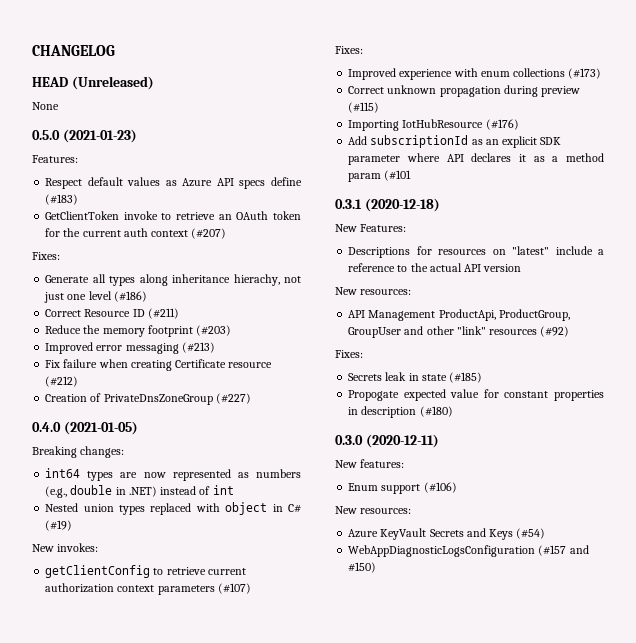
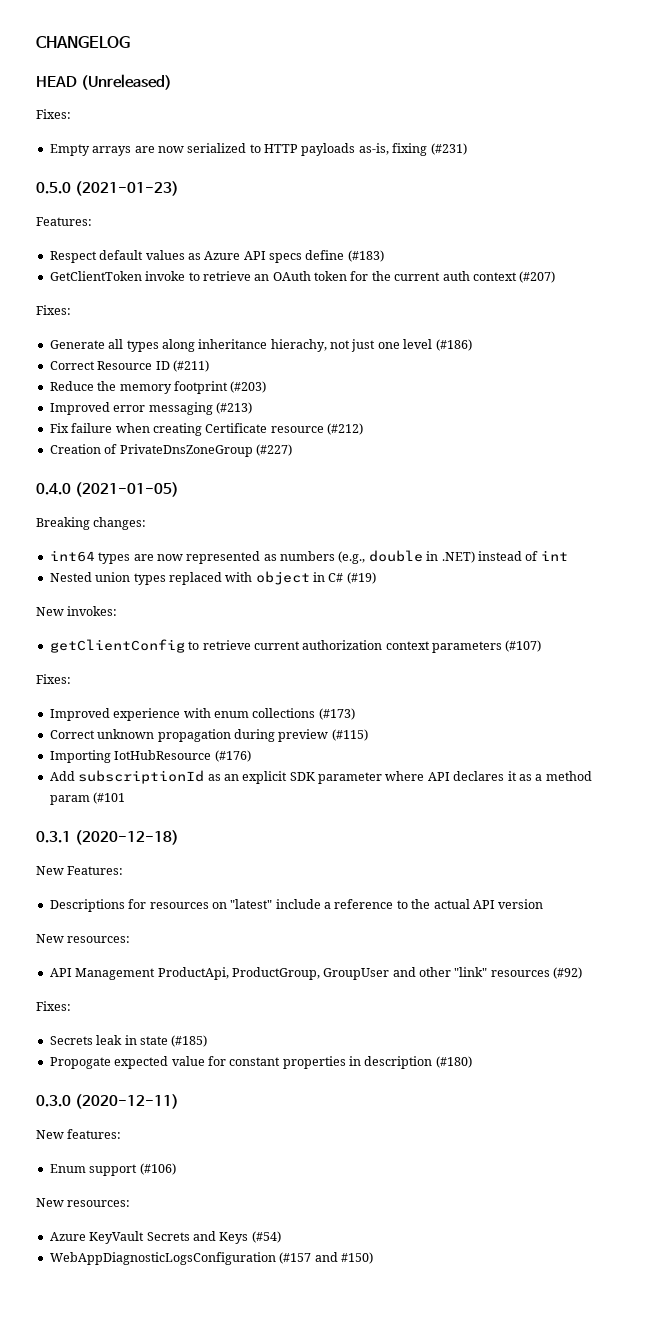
[32,102,59,110] // None -> [36,109,71,119] [49,143,467,156] // Fixes: // Empty arrays are now serialized to HTTP payloads as-is, fixing (#231)

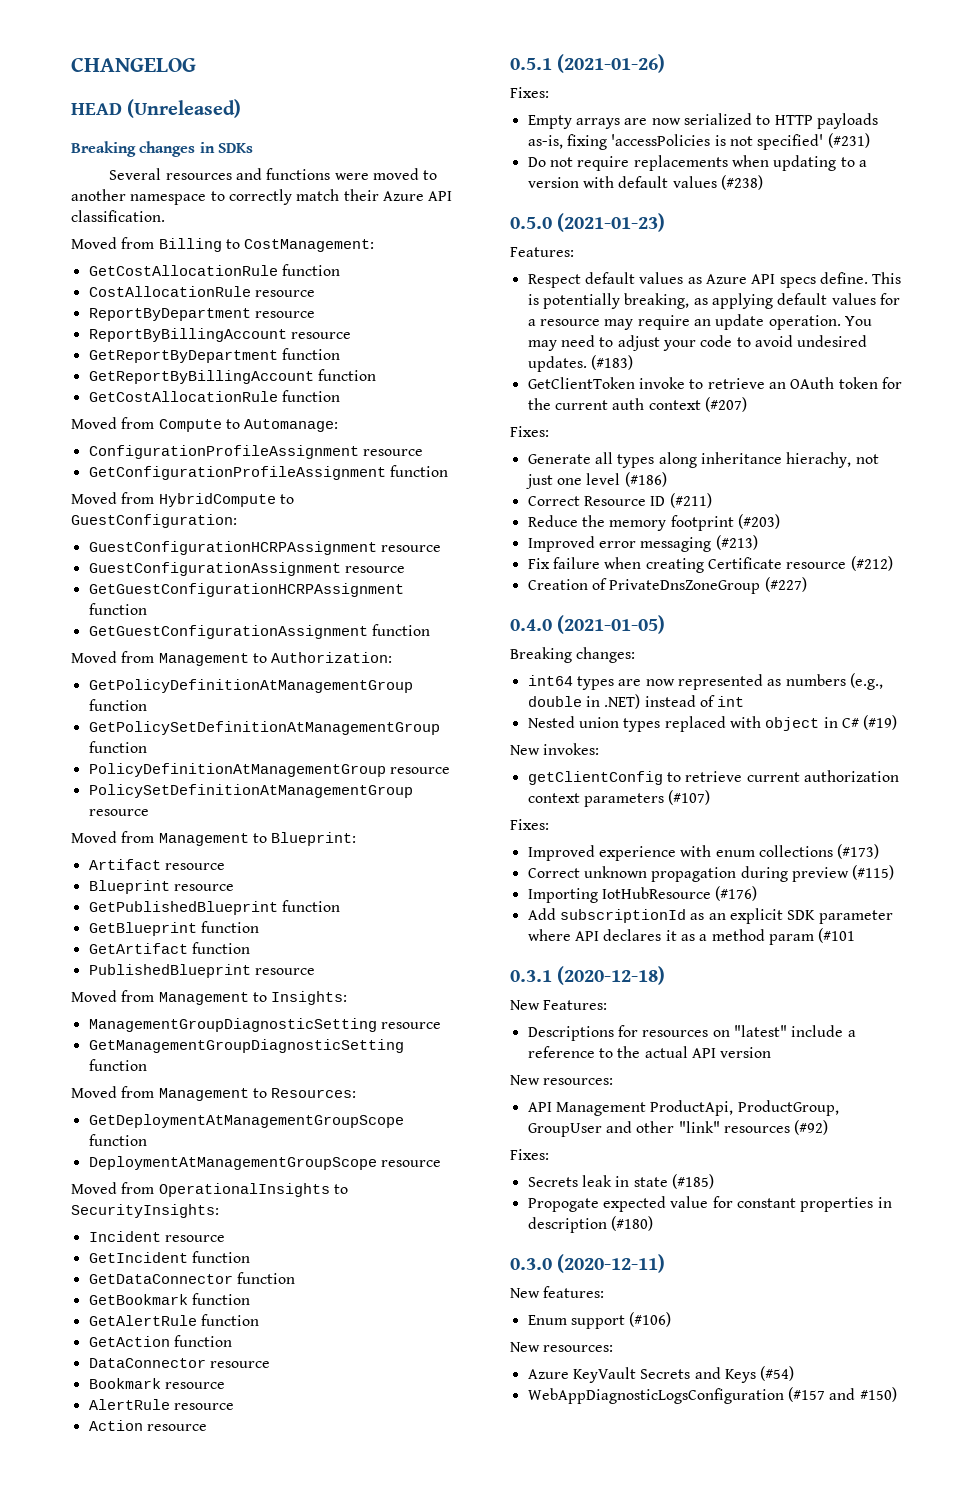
(172, 82) none -> [71,141,253,157] [109,168,438,180] [71,189,453,205] [71,210,165,222] [71,237,375,252] [88,264,340,276] [88,286,315,297] [88,308,315,321] [88,328,351,342] [88,348,340,363] [88,369,376,384] [88,390,340,402] [71,417,339,432] [88,445,423,459] [88,465,448,480] [71,492,294,507] [71,514,237,528] [88,541,441,555] [88,562,405,576] [88,583,404,597] [88,603,147,615] [88,624,430,639] [71,651,393,666] [88,679,413,693] [88,699,147,711] [88,721,440,735] [88,741,147,753] [88,763,450,777] [88,784,413,798] [88,809,149,816] [71,831,357,846] [88,859,225,870] [88,880,234,894] [88,900,340,915] [88,921,259,936] [88,942,250,954] [88,964,315,978] [71,990,348,1005] [88,1018,441,1032] [88,1039,404,1053] [88,1059,147,1071] [71,1086,357,1101] [88,1114,404,1128] [88,1134,147,1146] [88,1156,441,1170] [71,1182,348,1197] [71,1204,219,1218] [88,1231,225,1242] [88,1251,250,1263] [88,1272,295,1284] [88,1293,250,1305] [88,1314,259,1326] [88,1335,232,1347] [88,1358,270,1368] [88,1378,225,1389] [88,1399,234,1410] [88,1420,207,1431] [510,54,666,73] // Breaking changes in SDKs // Several resources and functions were moved to another namespace to correctly match their Azure API classification. // Moved from Billing to CostManagement: // GetCostAllocationRule function // CostAllocationRule resource // ReportByDepartment resource // ReportByBillingAccount resource // GetReportByDepartment function // GetReportByBillingAccount function // GetCostAllocationRule function // Moved from Compute to Automanage: // ConfigurationProfileAssignment resource // GetConfigurationProfileAssignment function // Moved from HybridCompute to GuestConfiguration: // GuestConfigurationHCRPAssignment resource // GuestConfigurationAssignment resource // GetGuestConfigurationHCRPAssignment function // GetGuestConfigurationAssignment function // Moved from Management to Authorization: // GetPolicyDefinitionAtManagementGroup function // GetPolicySetDefinitionAtManagementGroup function // PolicyDefinitionAtManagementGroup resource // PolicySetDefinitionAtManagementGroup resource // Moved from Management to Blueprint: // Artifact resource // Blueprint resource // GetPublishedBlueprint function // GetBlueprint function // GetArtifact function // PublishedBlueprint resource // Moved from Management to Insights: // ManagementGroupDiagnosticSetting resource // GetManagementGroupDiagnosticSetting function // Moved from Management to Resources: // GetDeploymentAtManagementGroupScope function // DeploymentAtManagementGroupScope resource // Moved from OperationalInsights to SecurityInsights: // Incident resource // GetIncident function // GetDataConnector function // GetBookmark function // GetAlertRule function // GetAction function // DataConnector resource // Bookmark resource // AlertRule resource // Action resource // 0.5.1 (2021-01-26)
[430,143,467,155] (#231) -> [611,133,870,150] [527,155,867,171] [527,175,763,190] 'accessPolicies is not specified' (#231) // Do not require replacements when updating to a version with default values (#238)
[305,250,345,260] define -> [819,272,902,284] [527,293,900,309] [527,314,872,330] [527,335,868,351] [527,356,587,372] define. This is potentially breaking, as applying default values for a resource may require an update operation. You may need to adjust your code to avoid undesired updates.

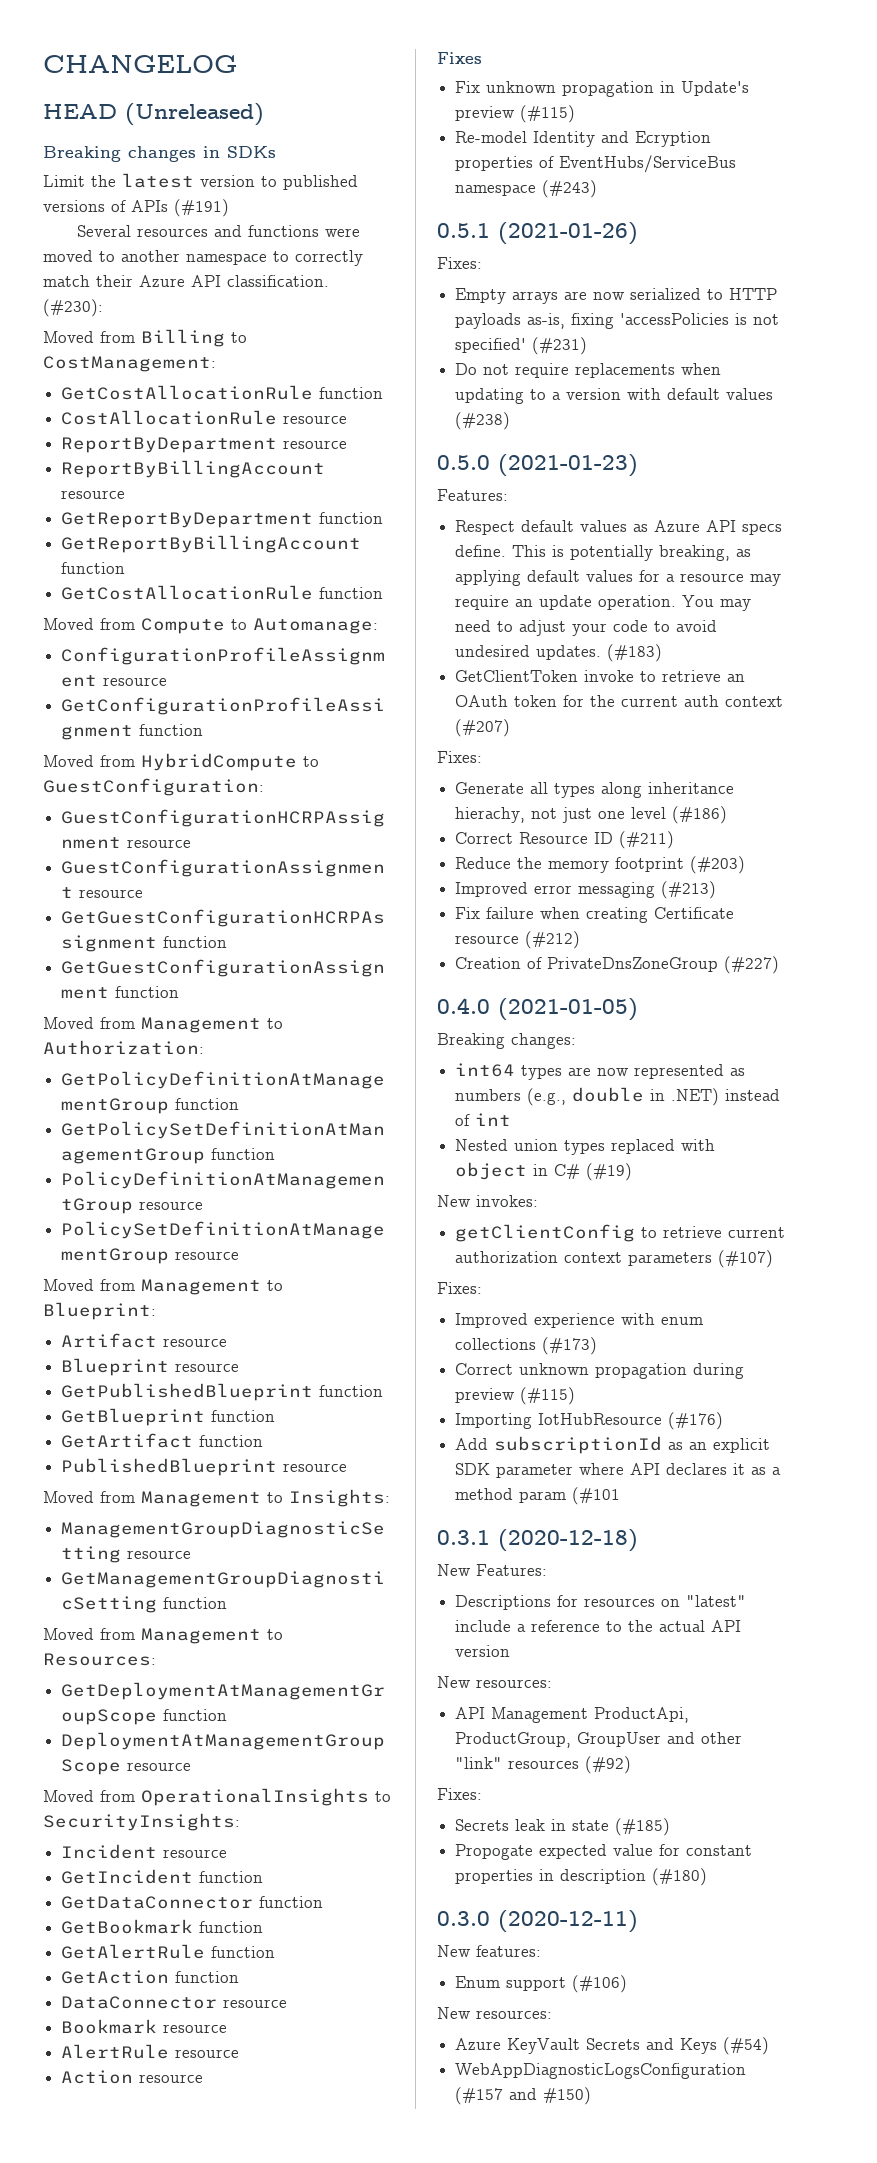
(253, 148) none -> [43,173,358,190] [43,199,229,217] // Limit the latest version to published versions of APIs (#191)
(165, 216) none -> [43,299,103,317] (#230):
(207, 1427) none -> [437,52,482,64] [455,81,750,97] [455,105,576,123] [455,131,712,147] [455,155,737,173] [455,180,598,198] // Fixes // Fix unknown propagation in Update's preview (#115) // Re-model Identity and Ecryption properties of EventHubs/ServiceBus namespace (#243)

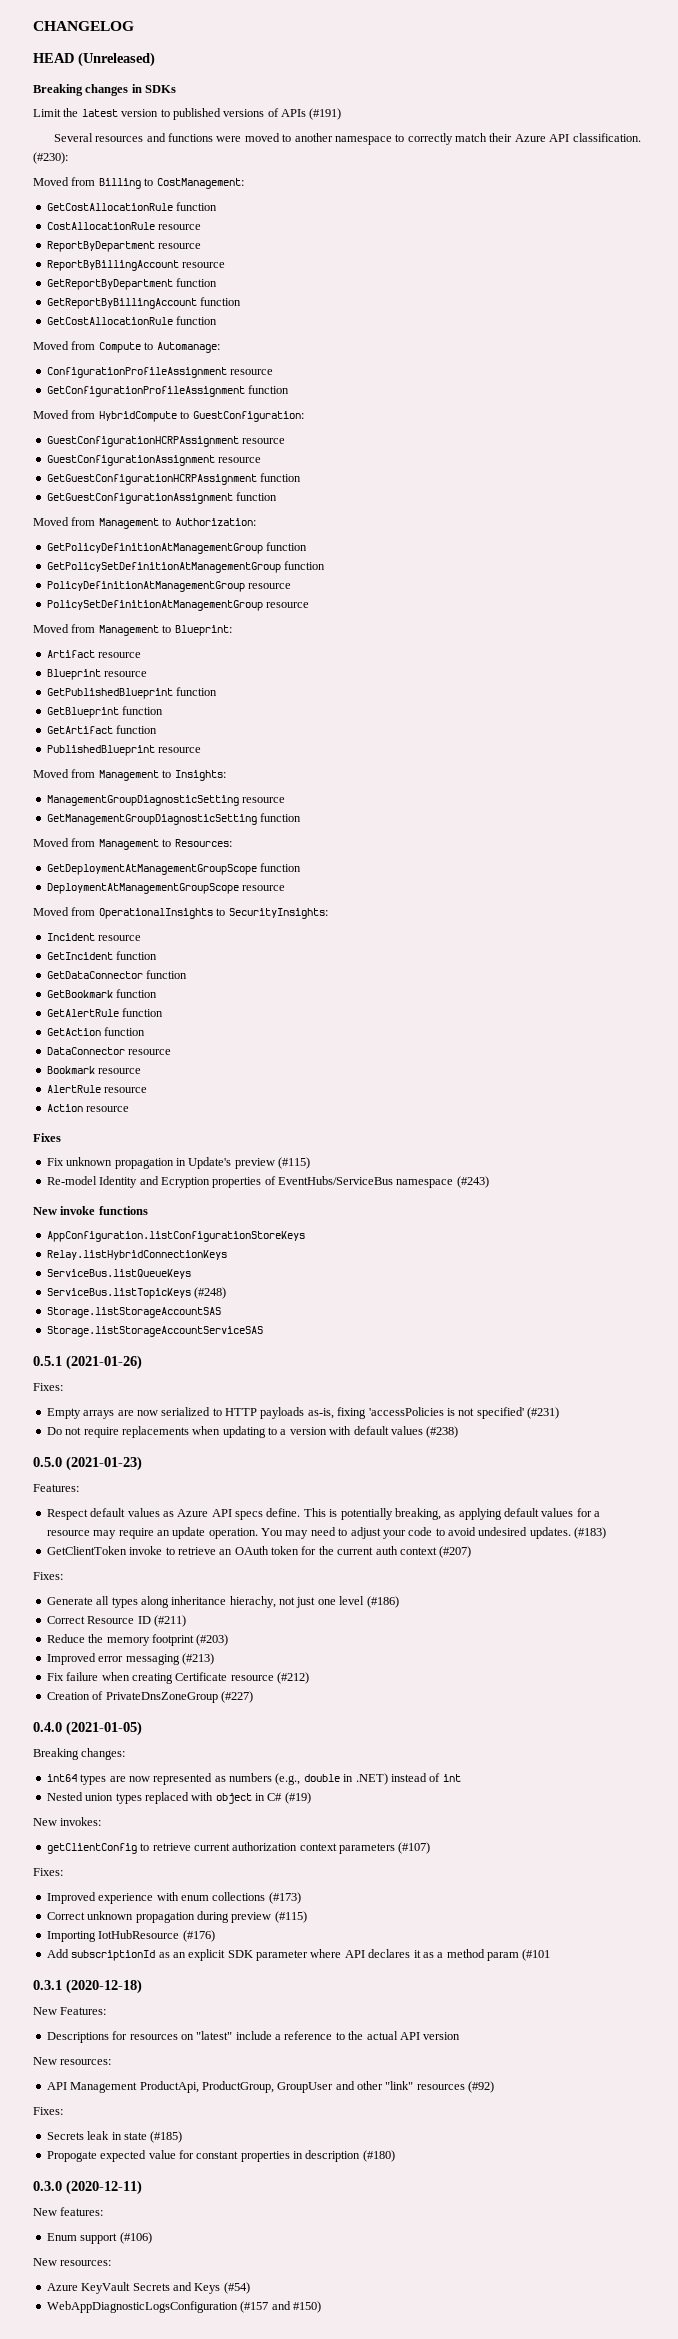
(598, 189) none -> [33,1206,148,1215] [46,1231,305,1242] [46,1250,227,1260] [46,1269,191,1279] [46,1287,227,1299] [46,1307,221,1318] [46,1326,263,1337] // New invoke functions // AppConfiguration.listConfigurationStoreKeys // Relay.listHybridConnectionKeys // ServiceBus.listQueueKeys // ServiceBus.listTopicKeys (#248) // Storage.listStorageAccountSAS // Storage.listStorageAccountServiceSAS

